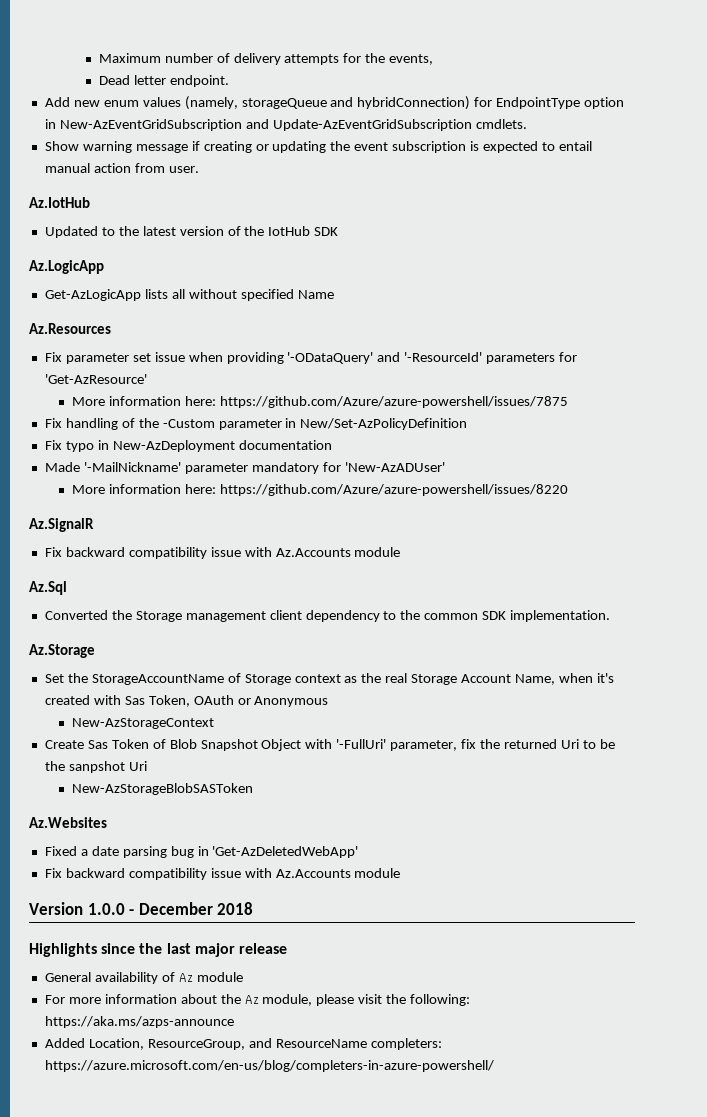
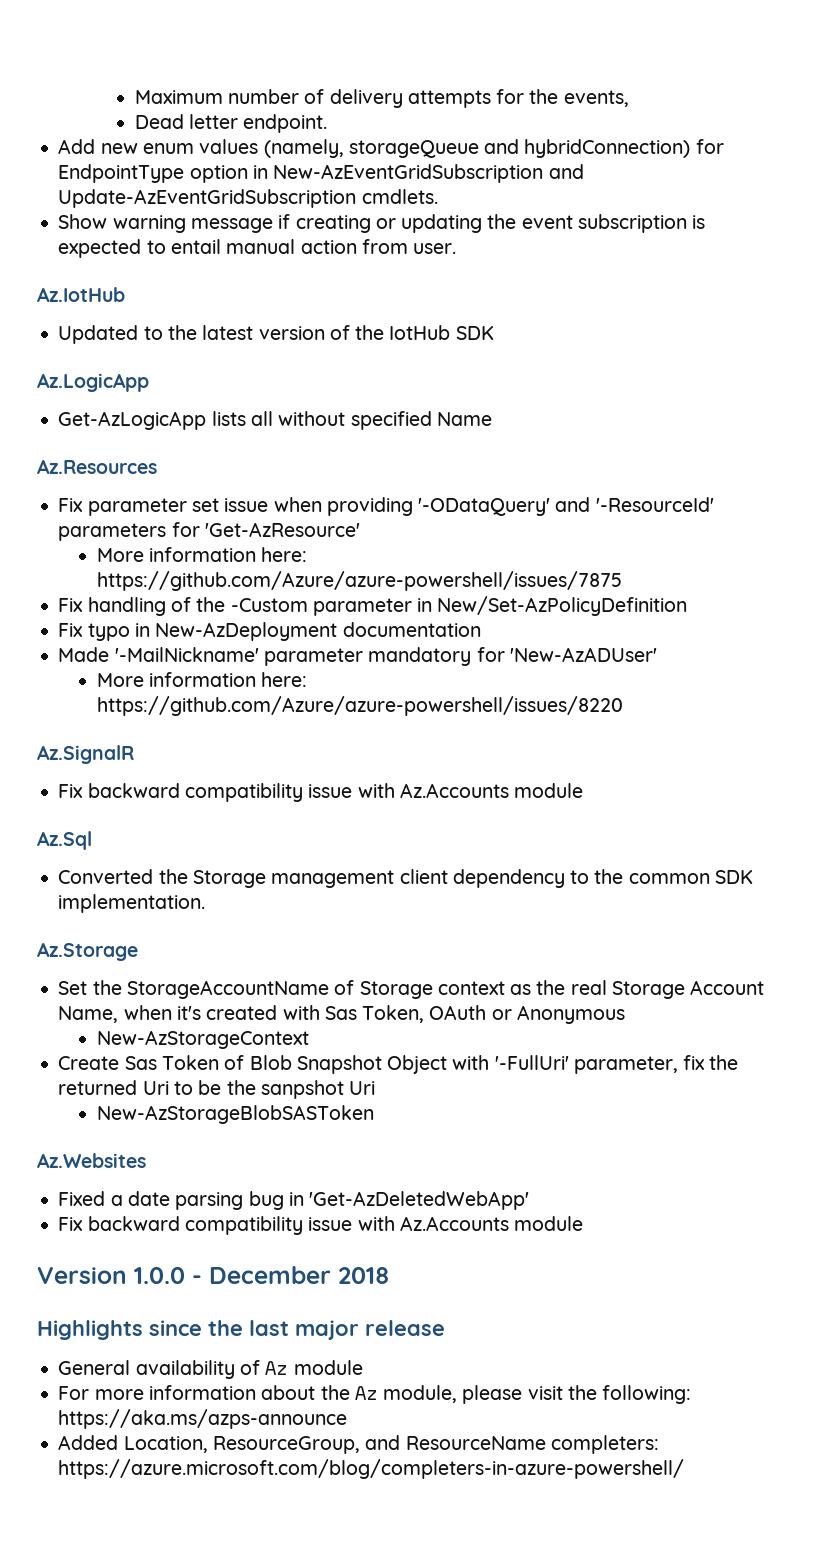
[44,1060,494,1072] https://azure.microsoft.com/en-us/blog/completers-in-azure-powershell/ -> [58,1459,685,1479] https://azure.microsoft.com/blog/completers-in-azure-powershell/

